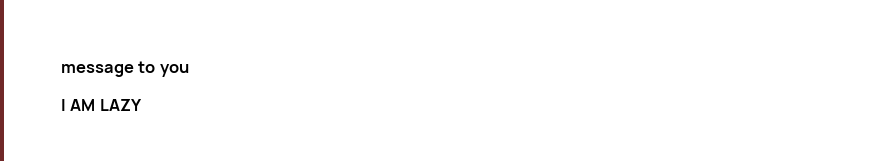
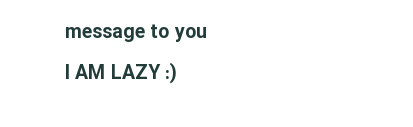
(142, 105) none -> [164,62,177,84] :)

